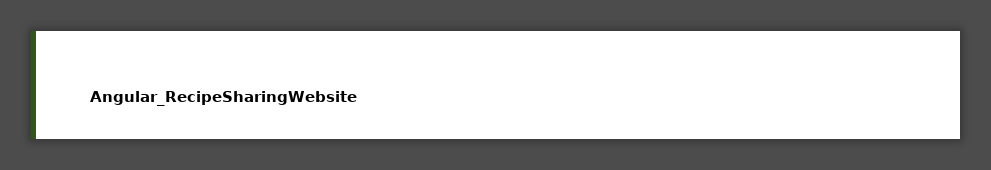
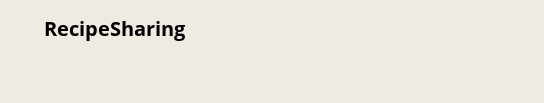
[90,91,357,106] Angular_RecipeSharingWebsite -> [44,21,186,41] RecipeSharing

